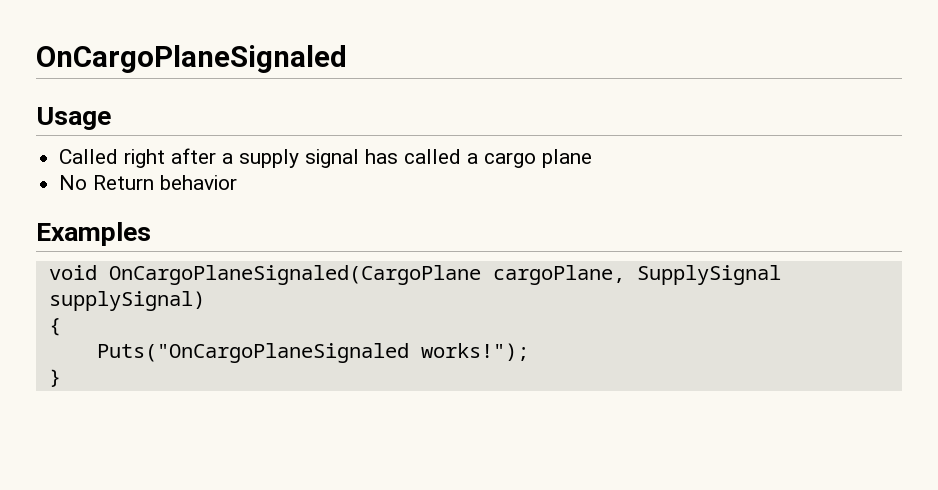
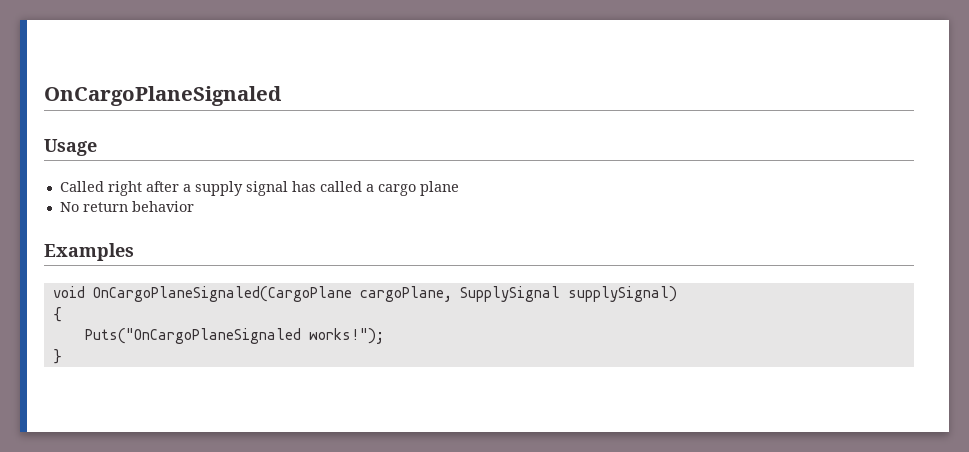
[93,175,155,190] Return -> [82,202,128,212] return

